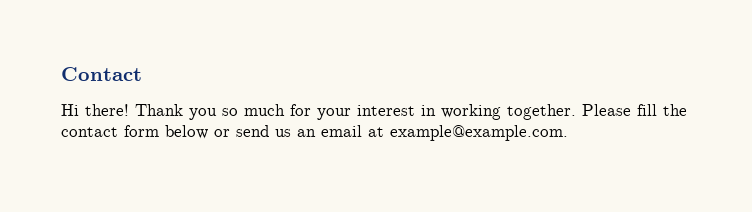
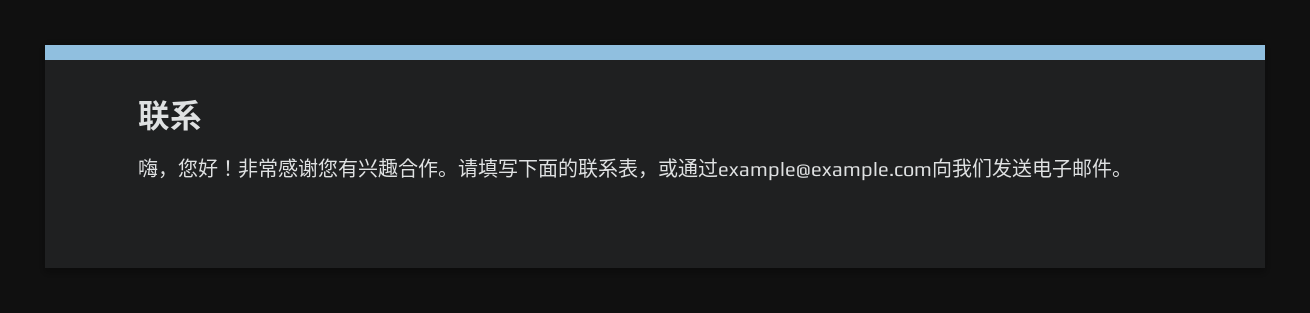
[61,67,142,81] [61,104,687,120] [61,125,568,141] Contact // Hi there! Thank you so much for your interest in working together. Please fill the contact form below or send us an email at example@example.com. -> [138,99,202,131] [138,158,1132,181] 联系 // 嗨，您好！非常感谢您有兴趣合作。请填写下面的联系表，或通过example@example.com向我们发送电子邮件。

